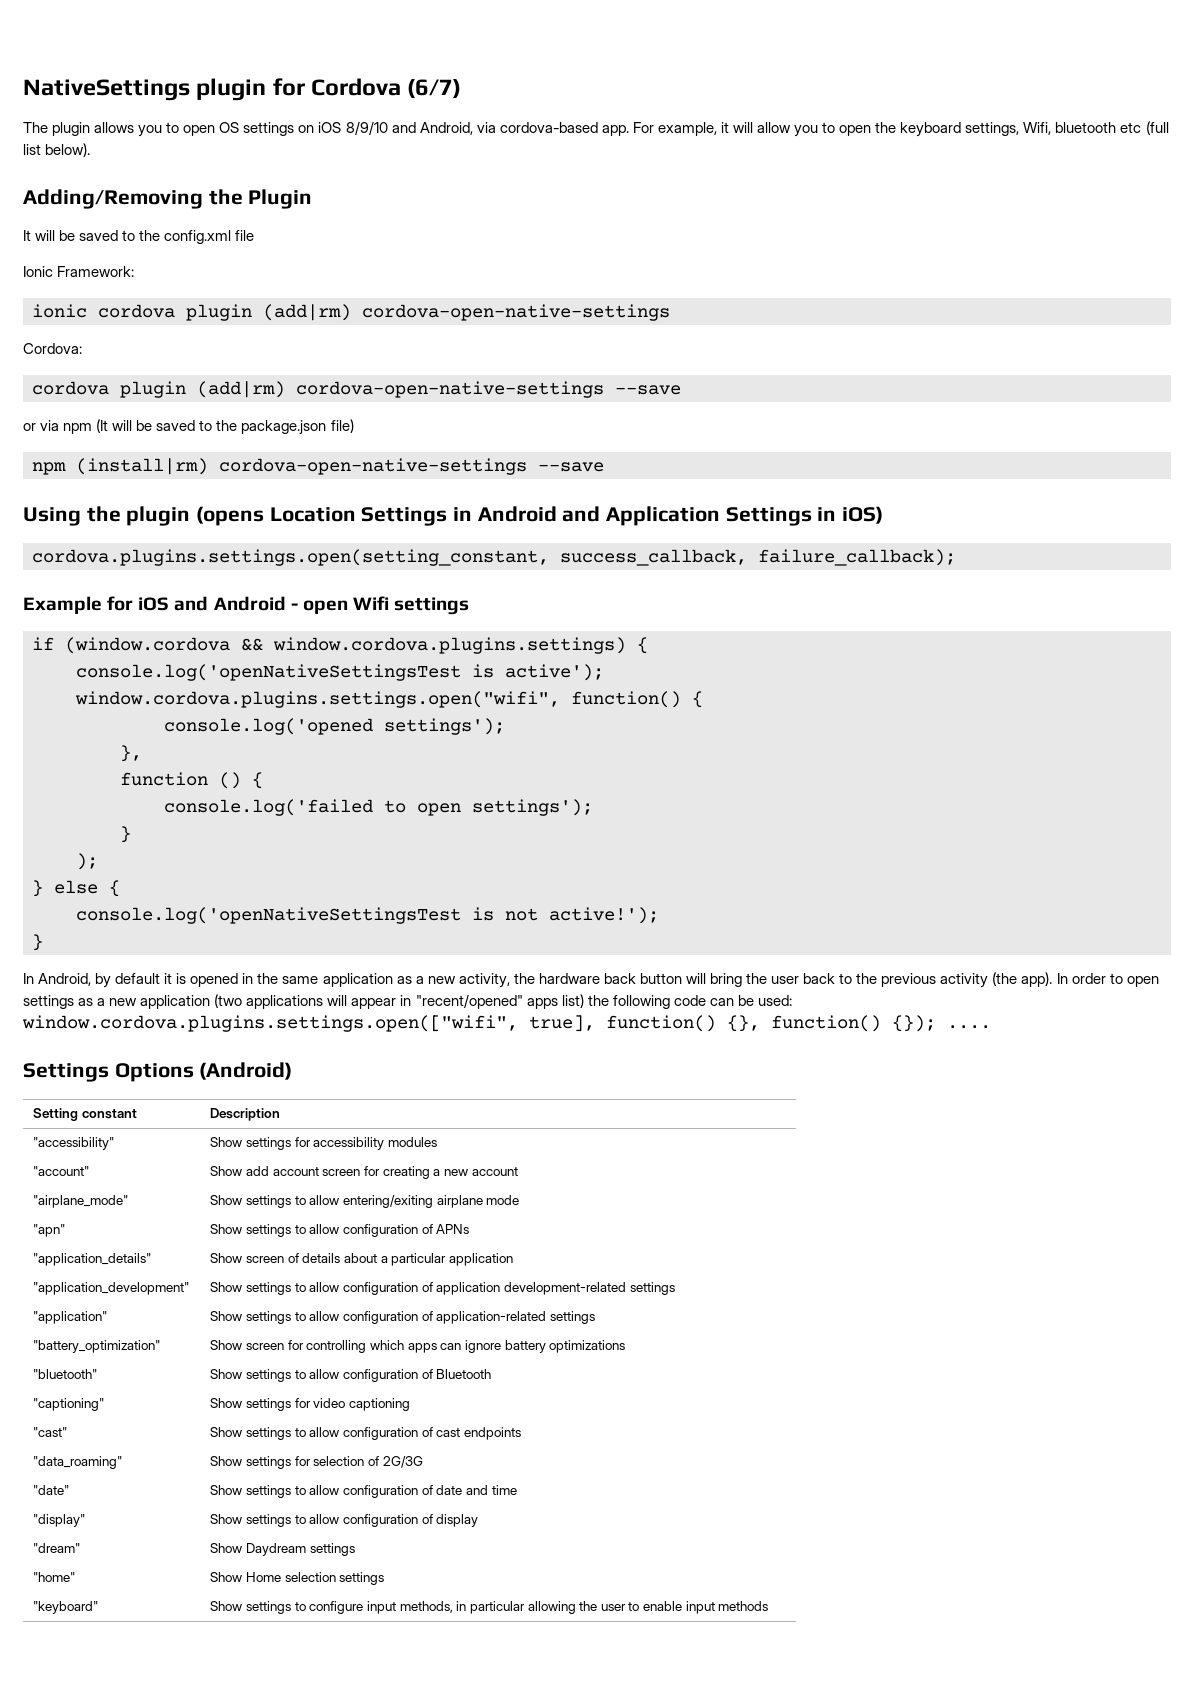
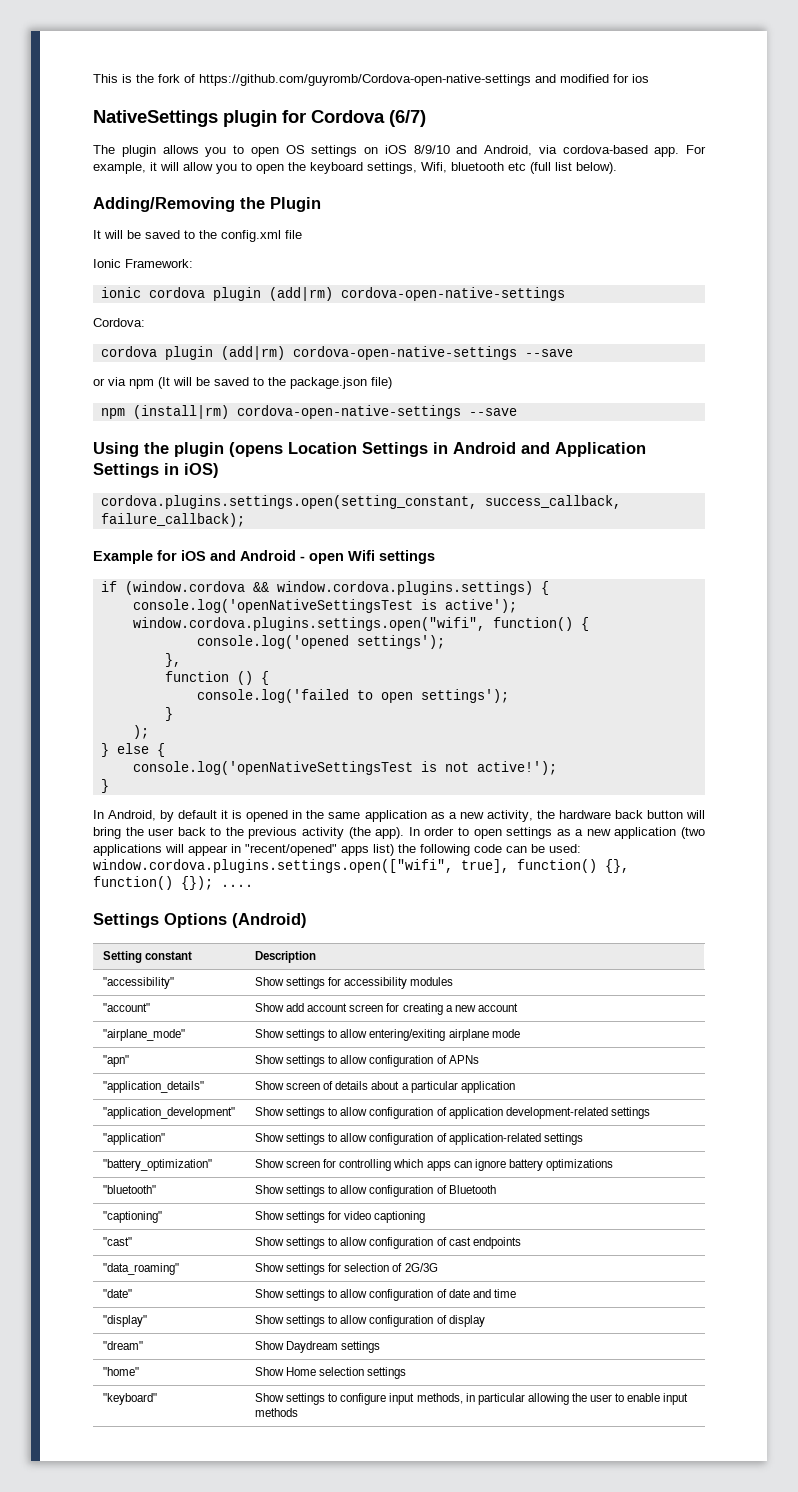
(23, 90) none -> [93,74,649,86] This is the fork of https://github.com/guyromb/Cordova-open-native-settings and modified for ios //

